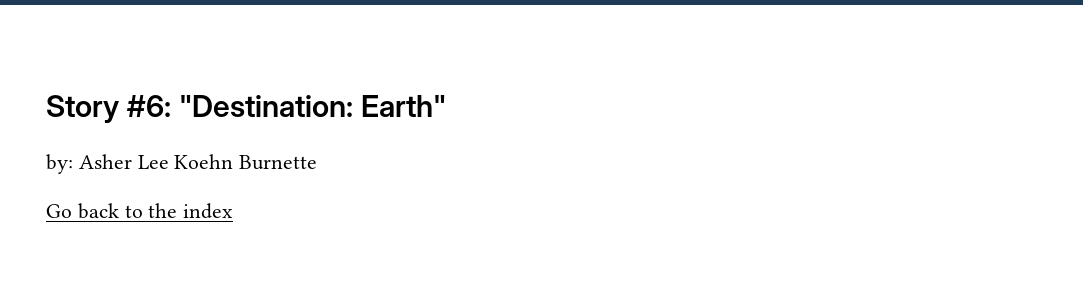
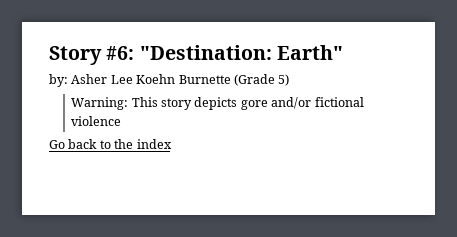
(318, 162) none -> [233,74,290,86] [71,97,364,110] [71,116,122,126] (Grade 5) // Warning: This story depicts gore and/or fictional violence

